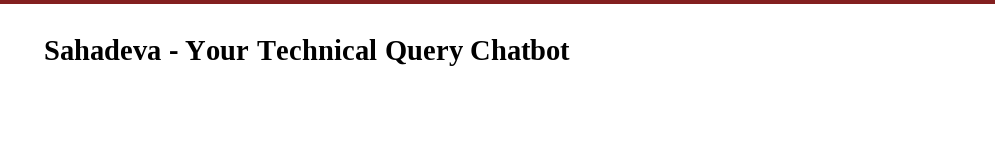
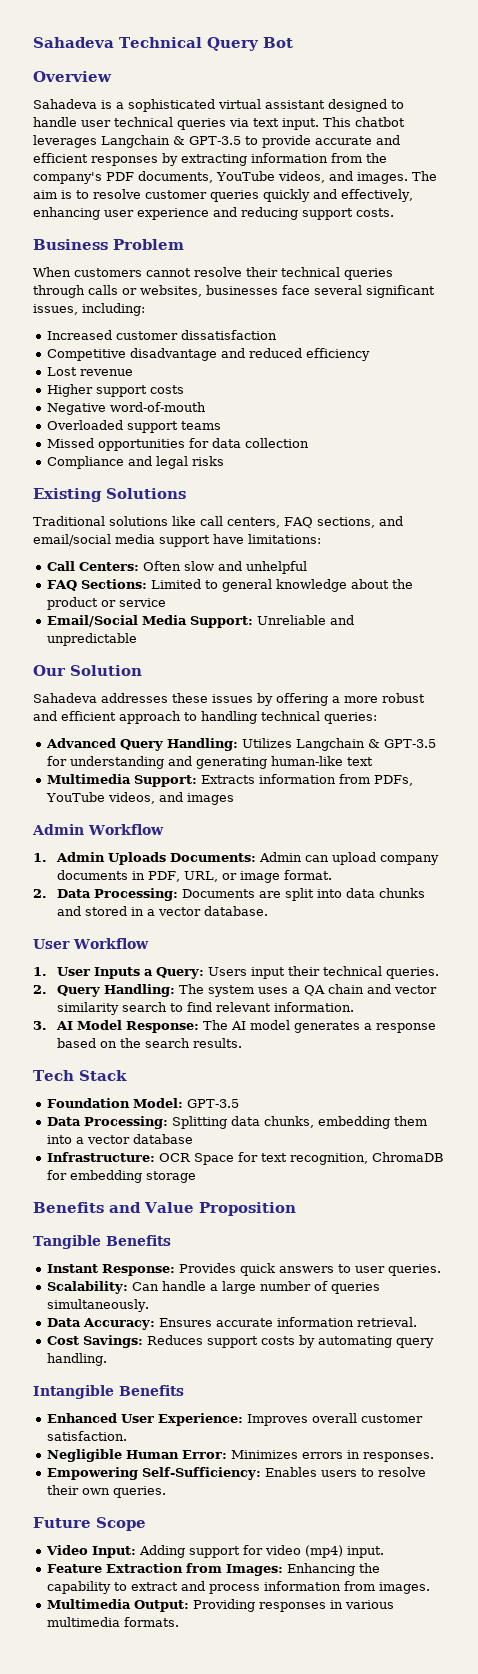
[44,39,571,66] Sahadeva - Your Technical Query Chatbot -> [33,37,293,51] [33,71,112,82] [33,99,404,112] [33,117,405,130] [33,135,400,148] [33,153,387,166] [33,171,437,184] [33,189,413,202] [33,207,394,220] [33,239,184,250] [33,267,393,280] [33,285,435,298] [33,303,145,316] [47,330,278,340] [47,348,371,361] [47,367,134,376] [47,384,185,397] [47,402,207,415] [47,420,222,433] [47,438,310,451] [47,456,225,469] [33,488,186,502] [33,516,403,528] [33,534,321,547] [47,561,308,574] [47,579,414,592] [47,597,167,610] [47,615,355,628] [47,633,138,646] [33,665,142,676] [33,693,425,706] [33,711,377,724] [46,738,437,751] [47,756,374,769] [47,774,414,787] [46,792,235,805] [32,824,164,835] [33,852,440,865] [57,870,333,883] [33,888,426,901] [57,906,269,916] [33,938,149,949] [33,966,440,979] [33,984,438,997] [57,1002,355,1015] [33,1020,437,1033] [57,1038,243,1048] [33,1070,127,1081] [47,1098,240,1108] [47,1116,428,1129] [47,1134,194,1144] [47,1152,445,1165] [47,1170,197,1183] [33,1202,296,1216] [33,1235,171,1249] [47,1263,442,1276] [47,1281,381,1294] [47,1299,150,1312] [47,1317,418,1330] [47,1335,435,1348] [47,1353,108,1366] [33,1385,184,1399] [47,1413,424,1426] [47,1431,128,1441] [47,1449,435,1462] [47,1467,427,1480] [47,1485,167,1498] [33,1517,146,1531] [46,1545,385,1558] [47,1563,381,1576] [47,1581,431,1594] [47,1599,395,1612] [47,1617,180,1627] Sahadeva Technical Query Bot // Overview // Sahadeva is a sophisticated virtual assistant designed to handle user technical queries via text input. This chatbot leverages Langchain & GPT-3.5 to provide accurate and efficient responses by extracting information from the company's PDF documents, YouTube videos, and images. The aim is to resolve customer queries quickly and effectively, enhancing user experience and reducing support costs. // Business Problem // When customers cannot resolve their technical queries through calls or websites, businesses face several significant issues, including: // Increased customer dissatisfaction // Competitive disadvantage and reduced efficiency // Lost revenue // Higher support costs // Negative word-of-mouth // Overloaded support teams // Missed opportunities for data collection // Compliance and legal risks // Existing Solutions // Traditional solutions like call centers, FAQ sections, and email/social media support have limitations: // Call Centers: Often slow and unhelpful // FAQ Sections: Limited to general knowledge about the product or service // Email/Social Media Support: Unreliable and unpredictable // Our Solution // Sahadeva addresses these issues by offering a more robust and efficient approach to handling technical queries: // Advanced Query Handling: Utilizes Langchain & GPT-3.5 for understanding and generating human-like text // Multimedia Support: Extracts information from PDFs, YouTube videos, and images // Admin Workflow // 1. Admin Uploads Documents: Admin can upload company documents in PDF, URL, or image format. // 2. Data Processing: Documents are split into data chunks and stored in a vector database. // User Workflow // 1. User Inputs a Query: Users input their technical queries. // 2. Query Handling: The system uses a QA chain and vector similarity search to find relevant information. // 3. AI Model Response: The AI model generates a response based on the search results. // Tech Stack // Foundation Model: GPT-3.5 // Data Processing: Splitting data chunks, embedding them into a vector database // Infrastructure: OCR Space for text recognition, ChromaDB for embedding storage // Benefits and Value Proposition // Tangible Benefits // Instant Response: Provides quick answers to user queries. // Scalability: Can handle a large number of queries simultaneously. // Data Accuracy: Ensures accurate information retrieval. // Cost Savings: Reduces support costs by automating query handling. // Intangible Benefits // Enhanced User Experience: Improves overall customer satisfaction. // Negligible Human Error: Minimizes errors in responses. // Empowering Self-Sufficiency: Enables users to resolve their own queries. // Future Scope // Video Input: Adding support for video (mp4) input. // Feature Extraction from Images: Enhancing the capability to extract and process information from images. // Multimedia Output: Providing responses in various multimedia formats.

